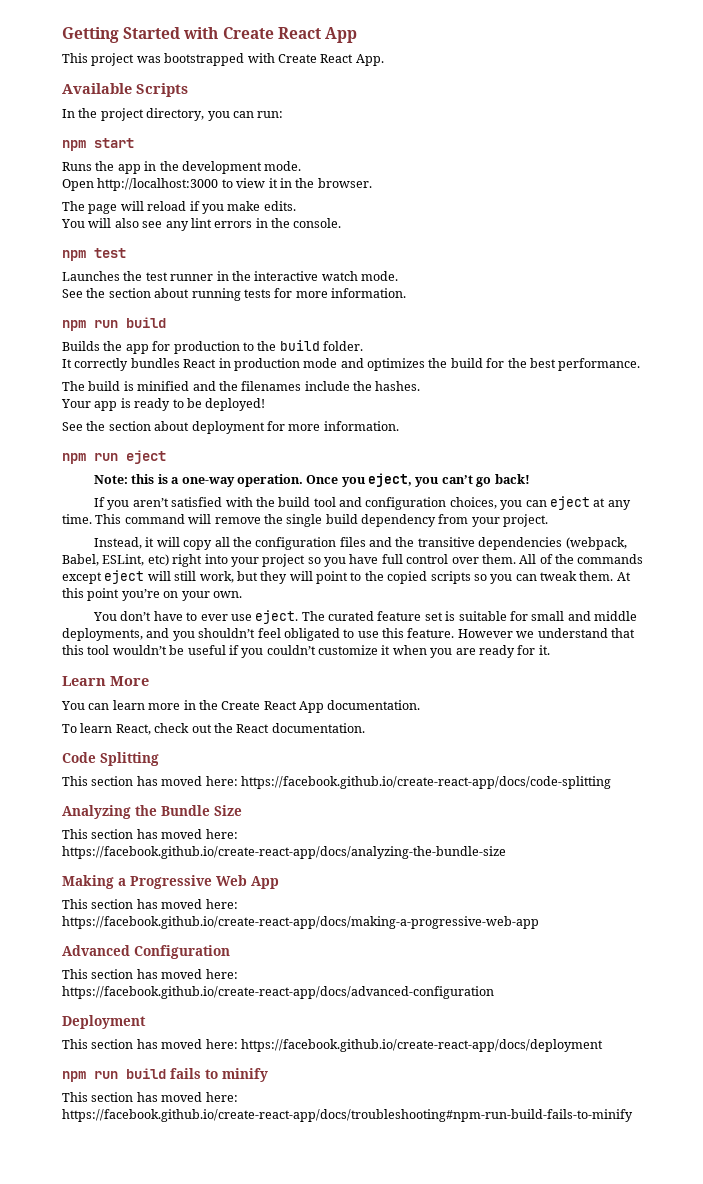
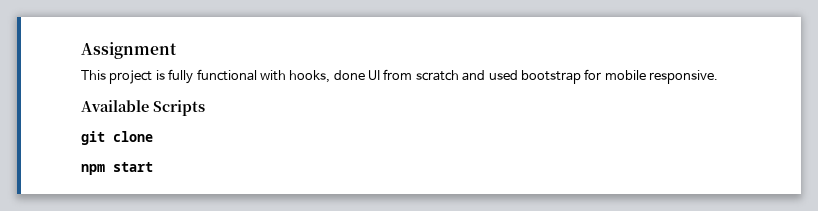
[62,27,357,43] [62,53,384,66] [62,83,188,97] [62,108,284,121] [62,138,134,151] [62,161,302,174] [62,178,372,191] [62,201,296,214] [61,218,342,231] [62,248,126,261] [62,271,398,281] [62,288,406,301] [62,317,166,331] [62,340,363,354] [62,358,641,371] [62,381,421,391] [61,398,266,411] [62,421,399,434] [62,450,166,464] [94,473,530,487] [94,496,631,510] [62,514,549,527] [94,537,627,550] [62,554,644,567] [62,570,631,584] [62,588,242,601] [93,610,638,624] [62,628,635,641] [62,645,550,658] [62,676,149,686] [61,700,421,713] [62,723,365,735] [62,752,159,766] [62,776,611,789] [62,805,242,819] [62,829,238,839] [62,846,506,859] [62,875,279,889] [62,899,238,909] [62,916,539,929] [62,945,230,959] [62,969,238,979] [62,986,494,999] [62,1015,146,1029] [62,1039,603,1052] [62,1068,268,1082] [62,1092,238,1102] [62,1109,633,1122] Getting Started with Create React App // This project was bootstrapped with Create React App. // Available Scripts // In the project directory, you can run: // npm start // Runs the app in the development mode. // Open http://localhost:3000 to view it in the browser. // The page will reload if you make edits. // You will also see any lint errors in the console. // npm test // Launches the test runner in the interactive watch mode. // See the section about running tests for more information. // npm run build // Builds the app for production to the build folder. // It correctly bundles React in production mode and optimizes the build for the best performance. // The build is minified and the filenames include the hashes. // Your app is ready to be deployed! // See the section about deployment for more information. // npm run eject // Note: this is a one-way operation. Once you eject, you can’t go back! // If you aren’t satisfied with the build tool and configuration choices, you can eject at any time. This command will remove the single build dependency from your project. // Instead, it will copy all the configuration files and the transitive dependencies (webpack, Babel, ESLint, etc) right into your project so you have full control over them. All of the commands except eject will still work, but they will point to the copied scripts so you can tweak them. At this point you’re on your own. // You don’t have to ever use eject. The curated feature set is suitable for small and middle deployments, and you shouldn’t feel obligated to use this feature. However we understand that this tool wouldn’t be useful if you couldn’t customize it when you are ready for it. // Learn More // You can learn more in the Create React App documentation. // To learn React, check out the React documentation. // Code Splitting // This section has moved here: https://facebook.github.io/create-react-app/docs/code-splitting // Analyzing the Bundle Size // This section has moved here: https://facebook.github.io/create-react-app/docs/analyzing-the-bundle-size // Making a Progressive Web App // This section has moved here: https://facebook.github.io/create-react-app/docs/making-a-progressive-web-app // Advanced Configuration // This section has moved here: https://facebook.github.io/create-react-app/docs/advanced-configuration // Deployment // This section has moved here: https://facebook.github.io/create-react-app/docs/deployment // npm run build fails to minify // This section has moved here: https://facebook.github.io/create-react-app/docs/troubleshooting#npm-run-build-fails-to-minify -> [81,42,177,59] [81,69,718,84] [81,100,205,116] [81,131,153,145] [81,162,153,175] Assignment // This project is fully functional with hooks, done UI from scratch and used bootstrap for mobile responsive. // Available Scripts // git clone // npm start

